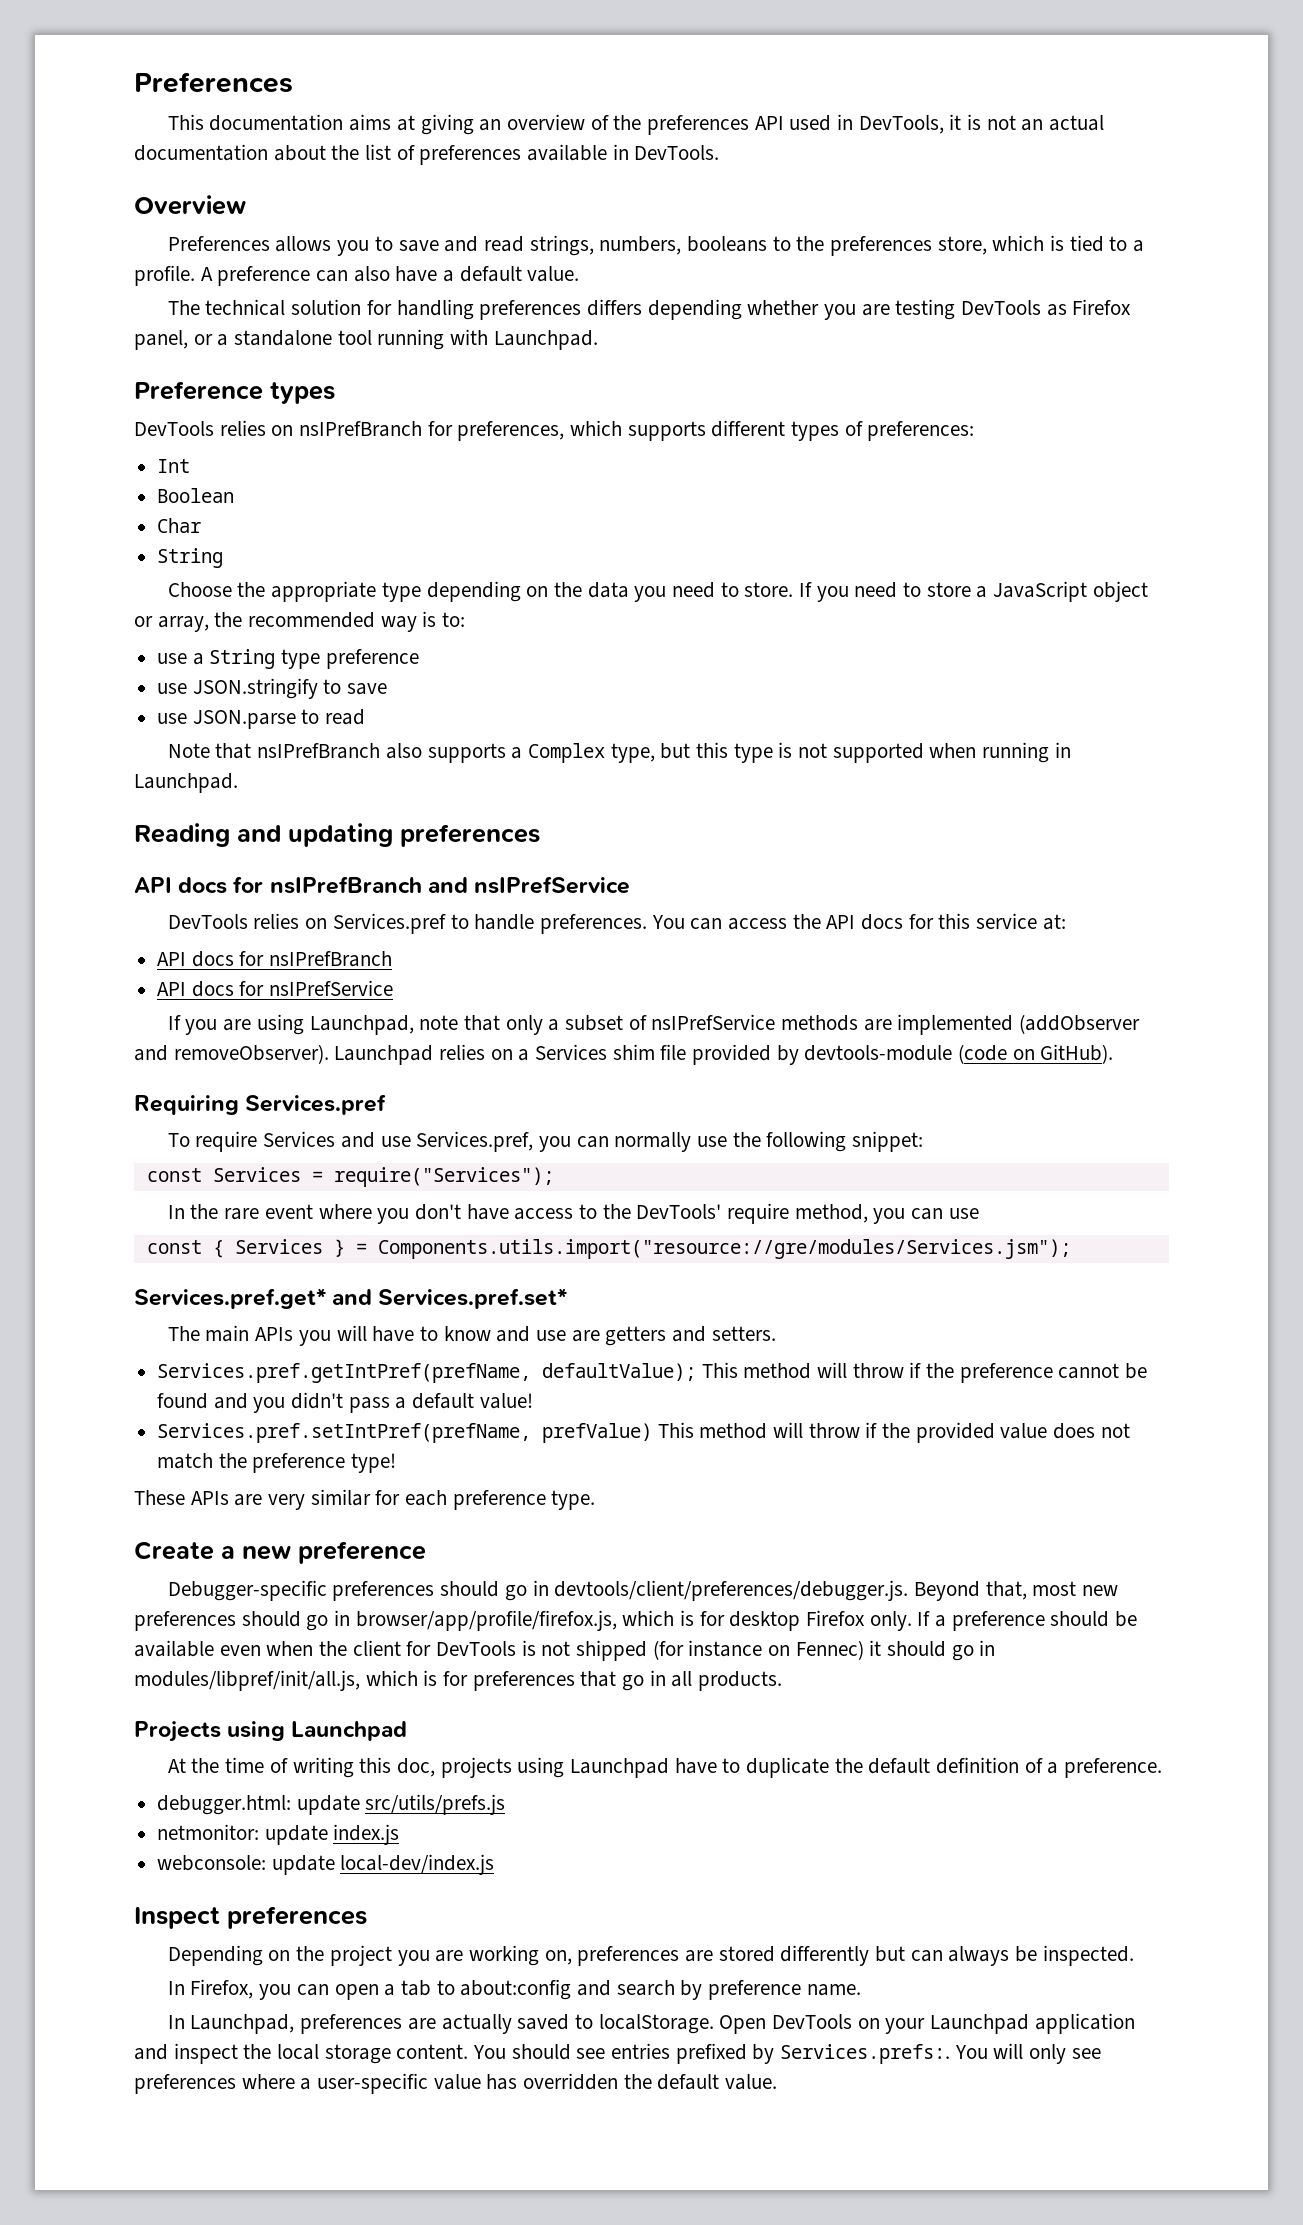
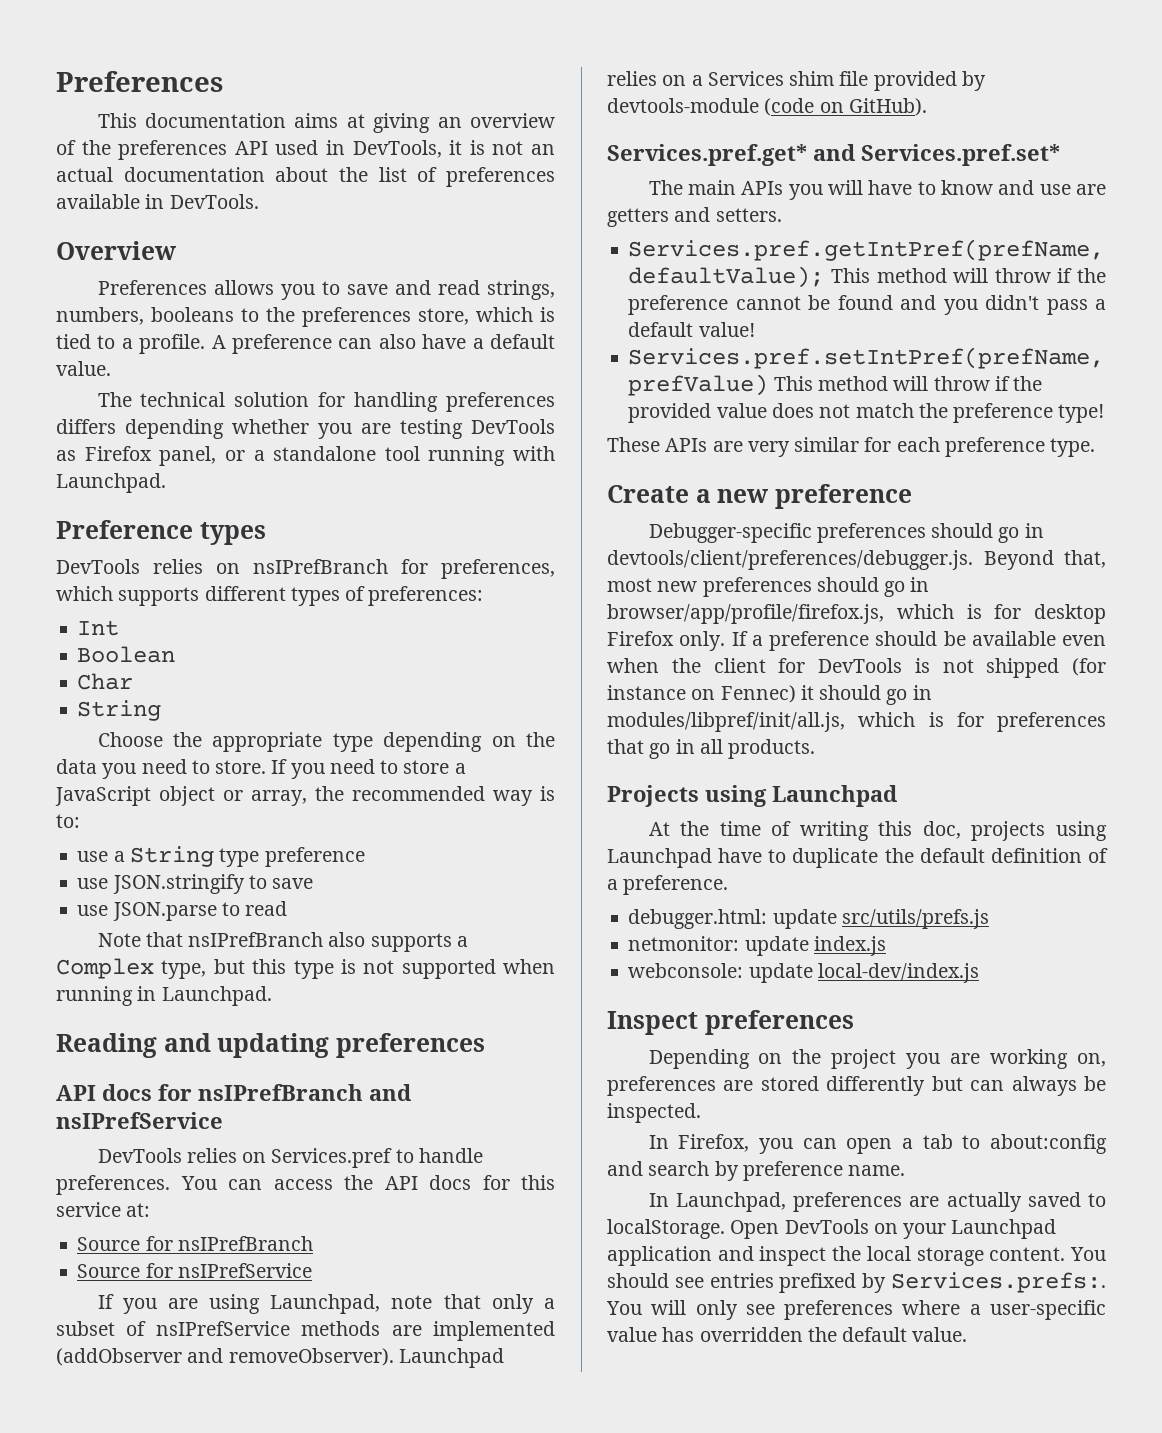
[157,951,234,967] API docs -> [77,1237,141,1251] Source
[157,981,234,997] API docs -> [77,1264,141,1278] Source
[134,1094,387,1115] [167,1131,923,1152] [146,1167,554,1187] [167,1203,979,1224] [146,1239,1071,1259] // Requiring Services.pref // To require Services and use Services.pref, you can normally use the following snippet: // const Services = require("Services"); // In the rare event where you don't have access to the DevTools' require method, you can use // const { Services } = Components.utils.import("resource://gre/modules/Services.jsm"); -> (927, 107) none

